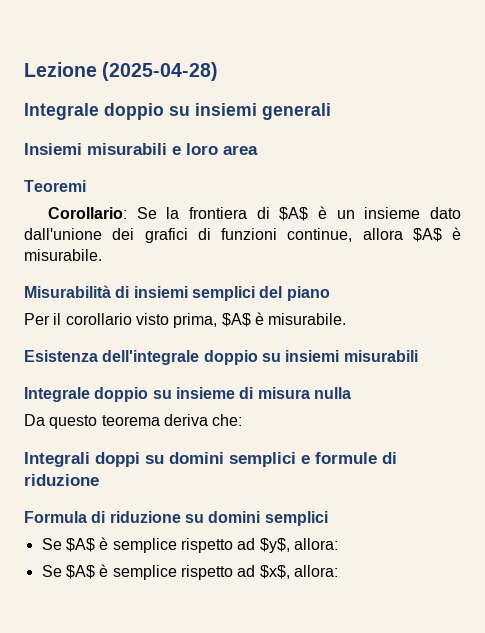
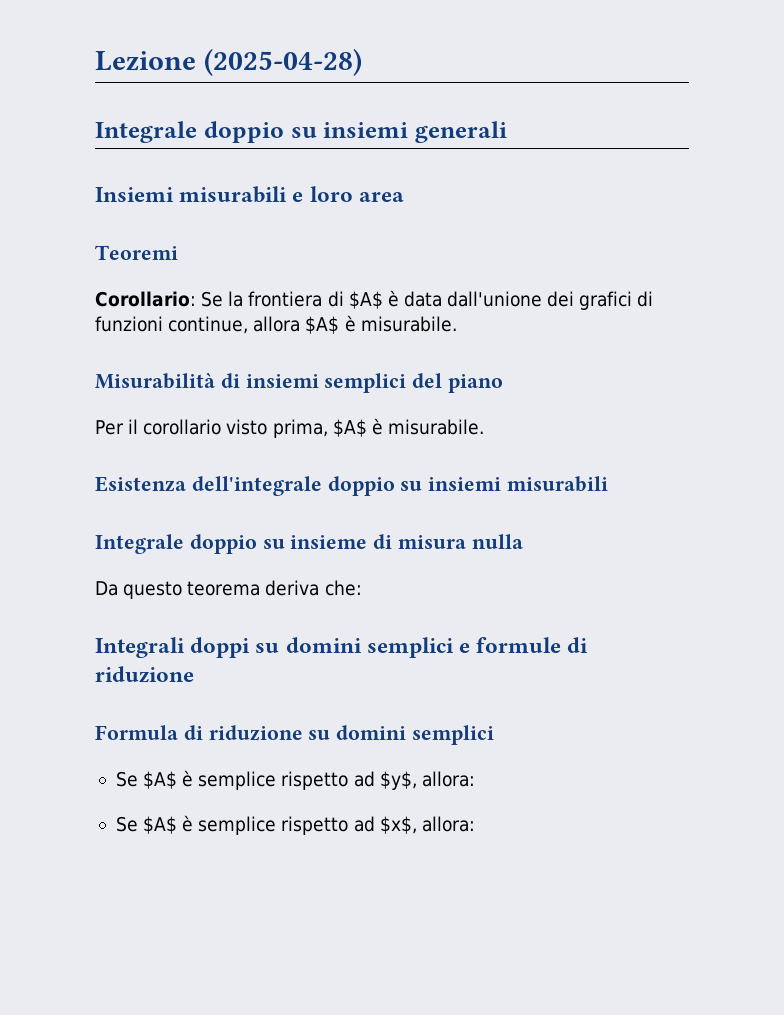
[336,207,461,219] un insieme dato -> [403,291,442,307] data

